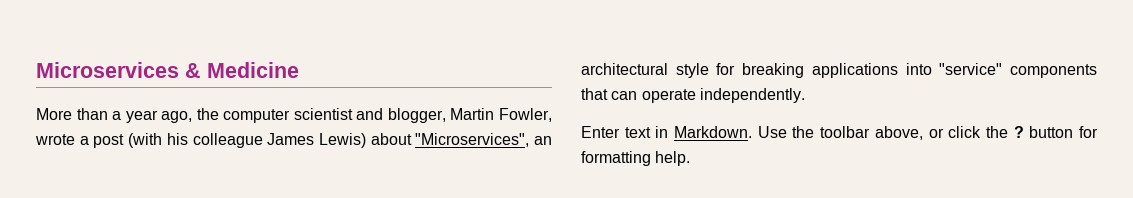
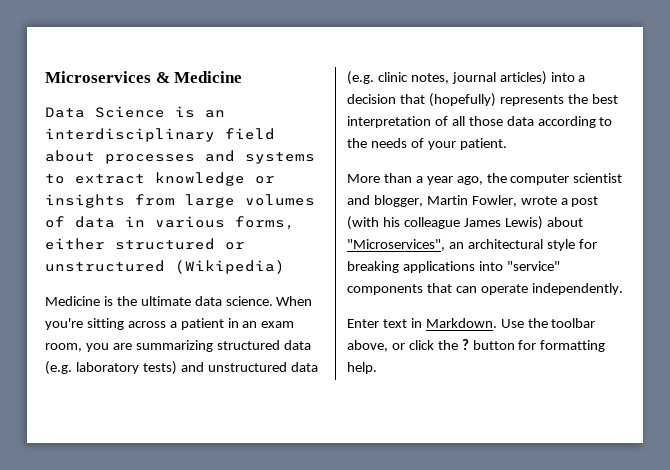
(299, 70) none -> [45,106,225,118] [45,128,275,142] [45,150,315,164] [45,172,275,186] [45,194,315,208] [45,216,295,230] [45,238,245,250] [45,260,285,274] [45,296,313,306] [45,318,295,330] [45,340,311,352] [45,361,318,375] [347,71,586,85] [347,93,618,107] [347,116,613,128] [347,138,507,150] // Data Science is an interdisciplinary field about processes and systems to extract knowledge or insights from large volumes of data in various forms, either structured or unstructured (Wikipedia) // Medicine is the ultimate data science. When you're sitting across a patient in an exam room, you are summarizing structured data (e.g. laboratory tests) and unstructured data (e.g. clinic notes, journal articles) into a decision that (hopefully) represents the best interpretation of all those data according to the needs of your patient.

